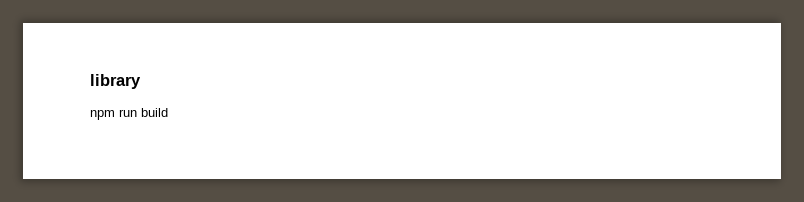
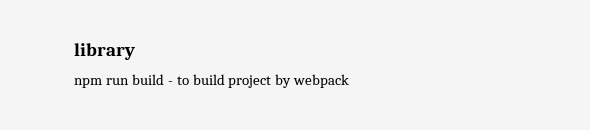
(168, 112) none -> [167,74,350,88] - to build project by webpack

